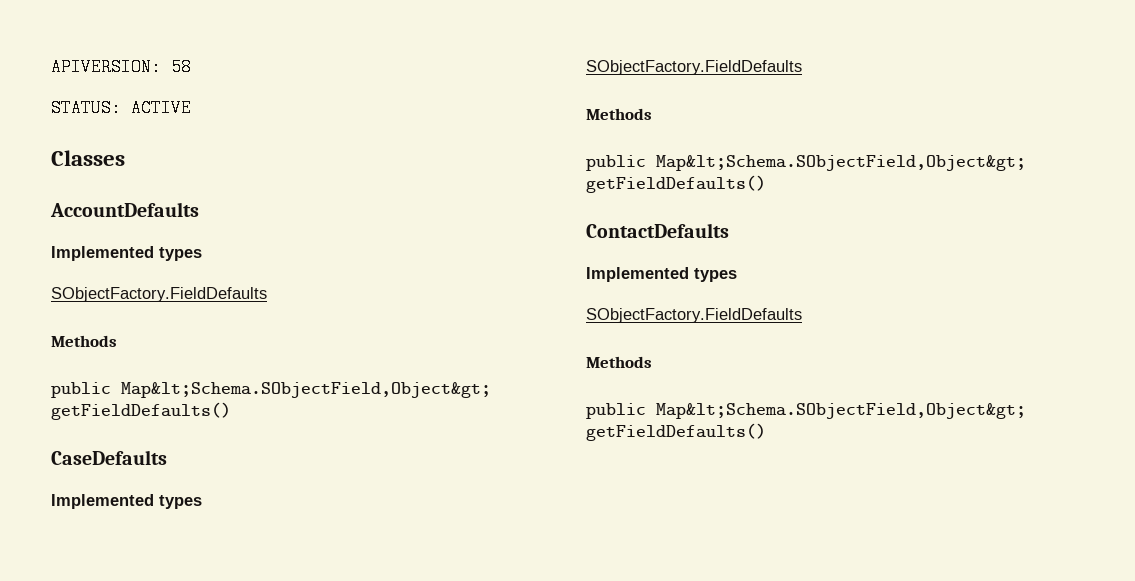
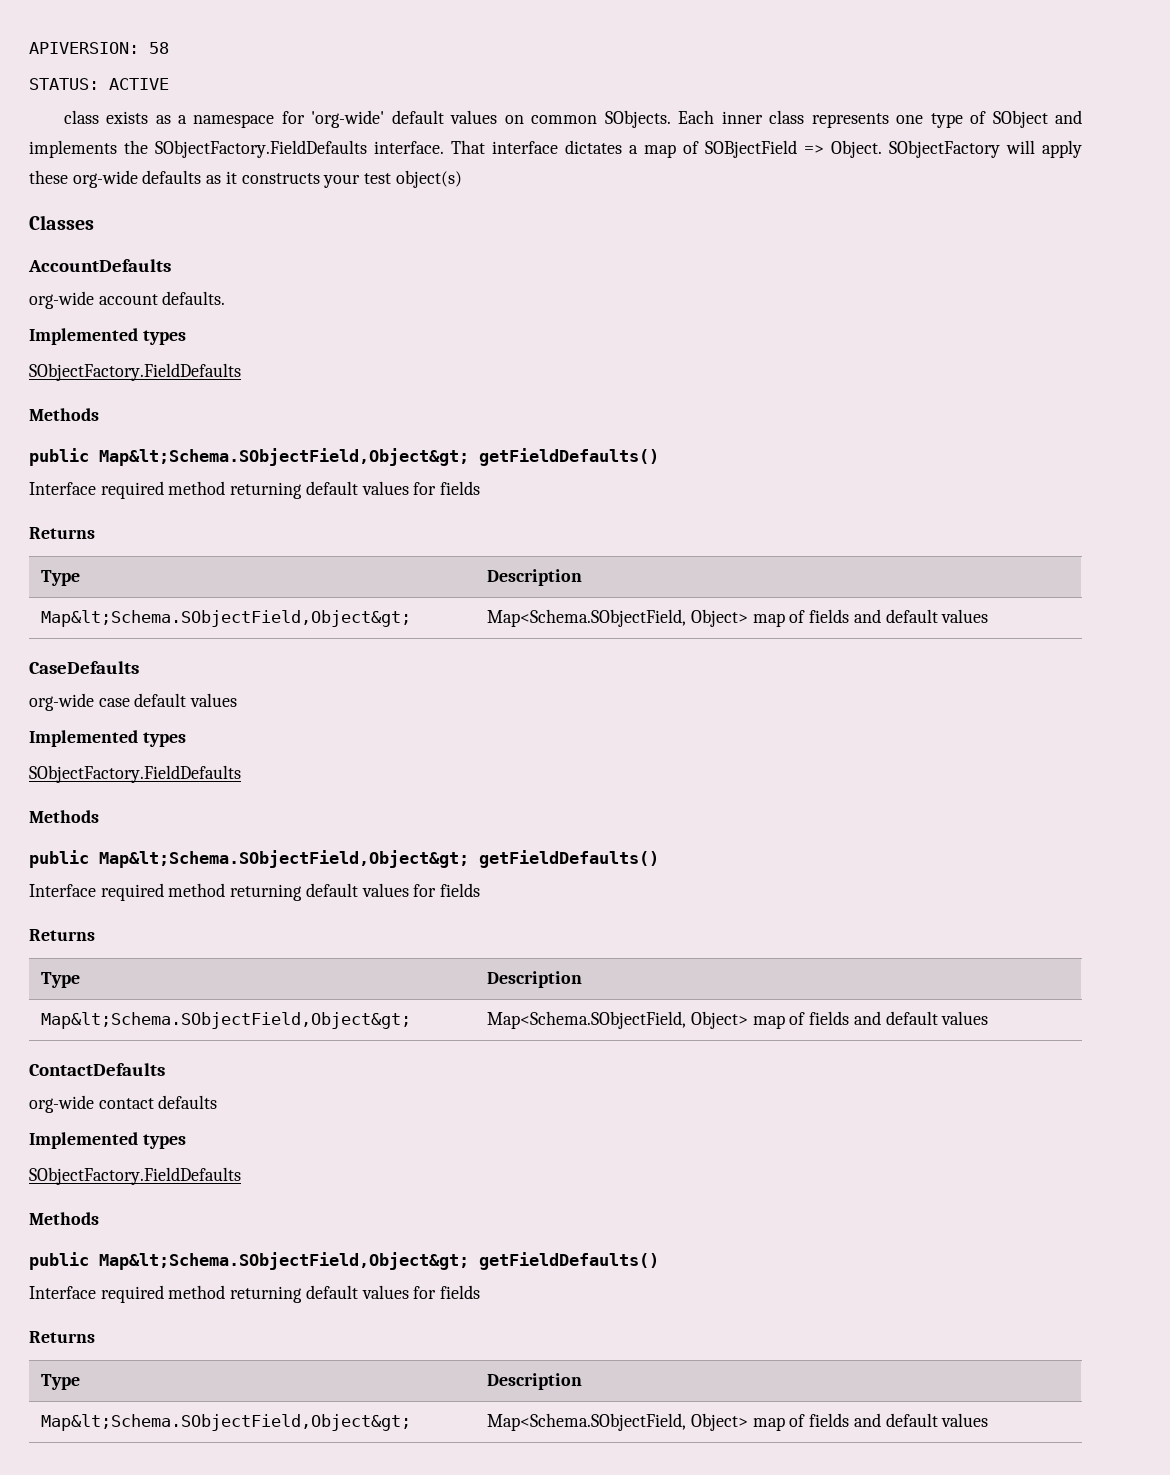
(191, 108) none -> [63,110,1082,128] [29,140,1082,158] [29,170,462,188] // class exists as a namespace for 'org-wide' default values on common SObjects. Each inner class represents one type of SObject and implements the SObjectFactory.FieldDefaults interface. That interface dictates a map of SOBjectField => Object. SObjectFactory will apply these org-wide defaults as it constructs your test object(s)
[51,246,202,261] [51,287,267,302] [51,335,117,347] [51,382,491,398] [51,402,231,420] [51,450,167,465] [51,494,202,509] [586,60,802,75] [586,108,652,120] [586,155,1026,171] [586,175,766,193] [586,223,729,238] [586,267,737,282] [586,308,802,323] [586,356,652,368] [586,403,1026,419] [586,423,766,441] // Implemented types // SObjectFactory.FieldDefaults // Methods // public Map&lt;Schema.SObjectField,Object&gt; getFieldDefaults() // CaseDefaults // Implemented types // SObjectFactory.FieldDefaults // Methods // public Map&lt;Schema.SObjectField,Object&gt; getFieldDefaults() // ContactDefaults // Implemented types // SObjectFactory.FieldDefaults // Methods // public Map&lt;Schema.SObjectField,Object&gt; getFieldDefaults() -> [29,291,226,309] [29,328,186,345] [29,363,241,381] [29,408,99,421] [29,448,659,466] [29,481,481,499] [29,527,95,539] [41,570,81,586] [487,569,583,586] [41,610,412,627] [487,609,989,627] [29,661,139,674] [29,693,238,711] [29,730,186,747] [29,765,241,783] [29,810,99,823] [29,850,659,868] [29,883,481,901] [29,929,95,941] [41,972,81,988] [487,971,583,988] [41,1012,412,1029] [487,1011,989,1029] [29,1063,165,1076] [29,1095,218,1113] [29,1132,186,1149] [29,1167,241,1185] [29,1212,99,1225] [29,1252,659,1270] [29,1285,481,1303] [29,1331,95,1343] [41,1374,81,1390] [487,1373,583,1390] [41,1414,412,1431] [487,1413,989,1431] // org-wide account defaults. // Implemented types // SObjectFactory.FieldDefaults // Methods // public Map&lt;Schema.SObjectField,Object&gt; getFieldDefaults() // Interface required method returning default values for fields // Returns // Type | Description // Map&lt;Schema.SObjectField,Object&gt; | Map<Schema.SObjectField, Object> map of fields and default values // CaseDefaults // org-wide case default values // Implemented types // SObjectFactory.FieldDefaults // Methods // public Map&lt;Schema.SObjectField,Object&gt; getFieldDefaults() // Interface required method returning default values for fields // Returns // Type | Description // Map&lt;Schema.SObjectField,Object&gt; | Map<Schema.SObjectField, Object> map of fields and default values // ContactDefaults // org-wide contact defaults // Implemented types // SObjectFactory.FieldDefaults // Methods // public Map&lt;Schema.SObjectField,Object&gt; getFieldDefaults() // Interface required method returning default values for fields // Returns // Type | Description // Map&lt;Schema.SObjectField,Object&gt; | Map<Schema.SObjectField, Object> map of fields and default values

